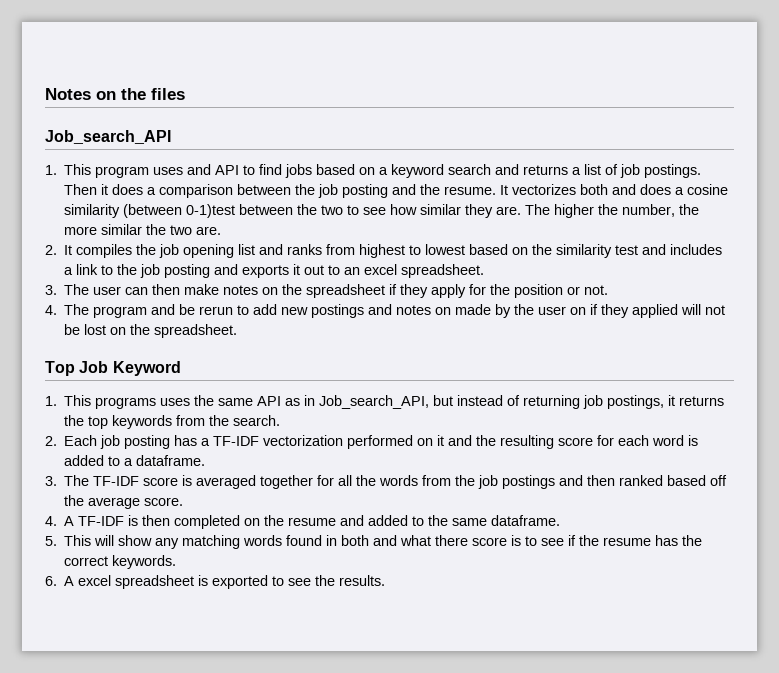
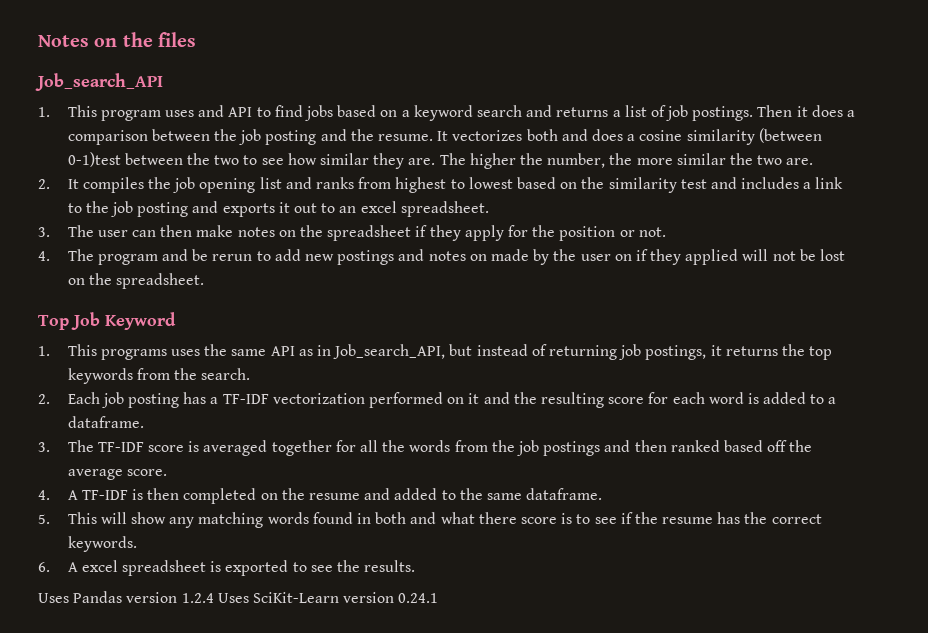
(386, 580) none -> [38,591,439,603] // Uses Pandas version 1.2.4 Uses SciKit-Learn version 0.24.1

